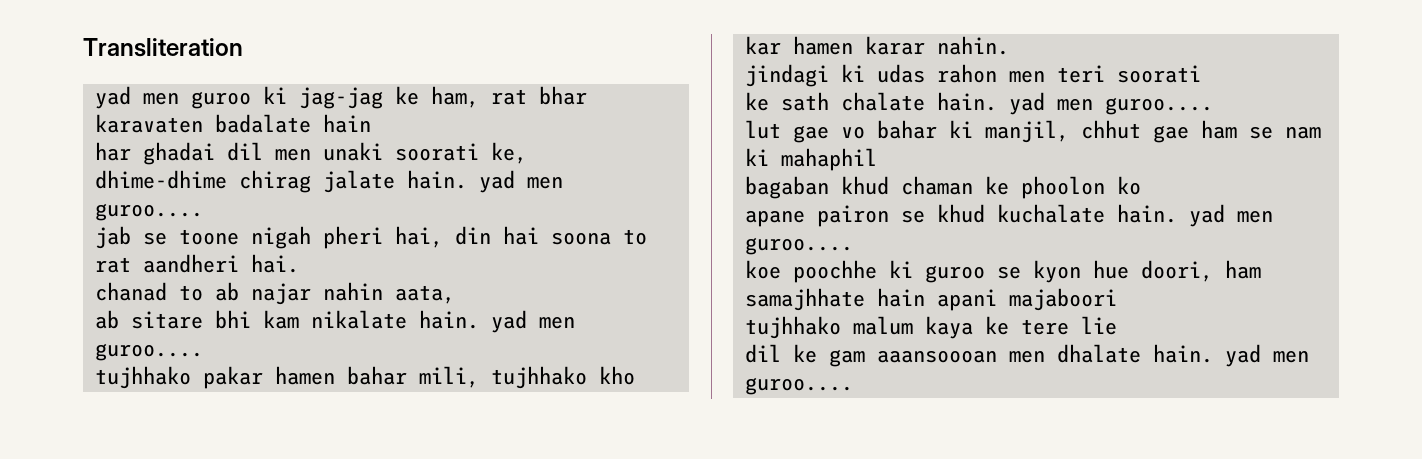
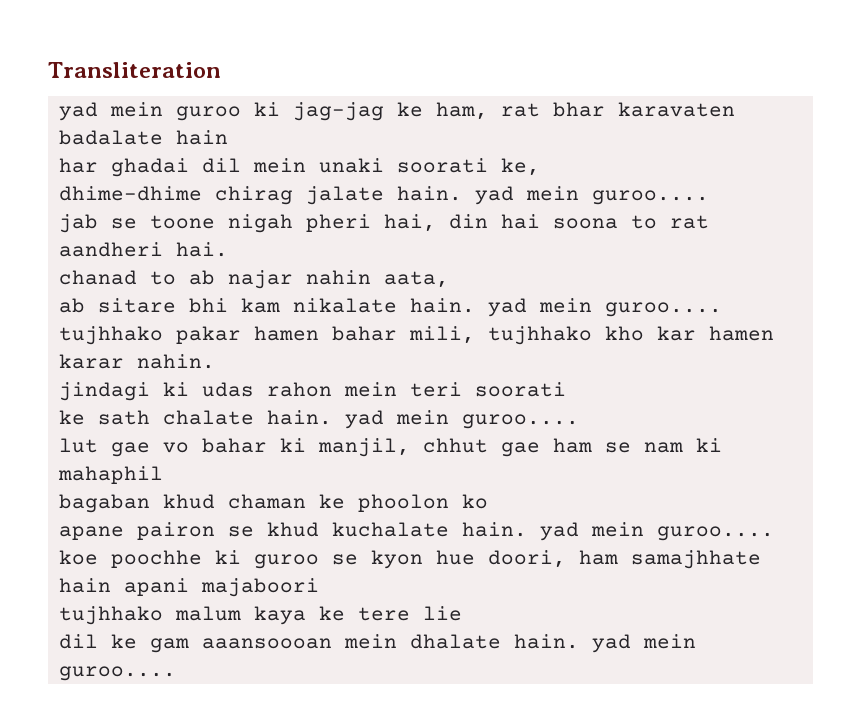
[143,92,180,105] men -> [109,102,163,117] mein
[275,148,312,161] men -> [252,158,306,173] mein
[527,176,564,189] men -> [525,186,579,201] mein
[539,316,576,329] men -> [538,298,592,313] mein
[1009,70,1046,83] men -> [343,382,397,397] mein
[1057,98,1094,111] men -> [395,410,449,425] mein
[1237,210,1274,223] men -> [590,522,644,537] mein
[1009,350,1046,363] men -> [343,634,397,649] mein
[1273,350,1310,363] men -> [642,634,696,649] mein

